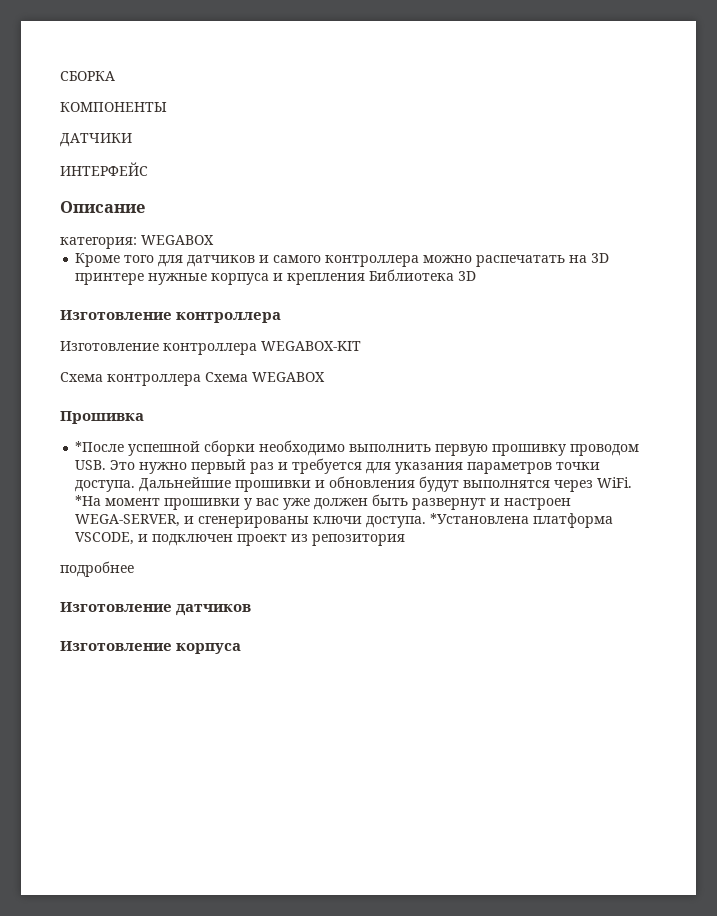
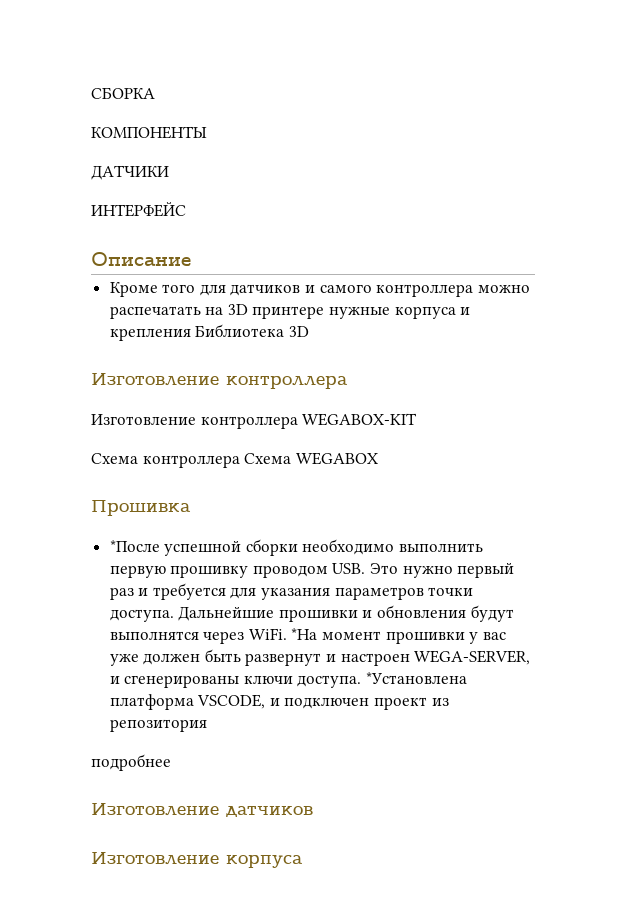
[60,235,214,249] // категория: WEGABOX -> (191, 259) none

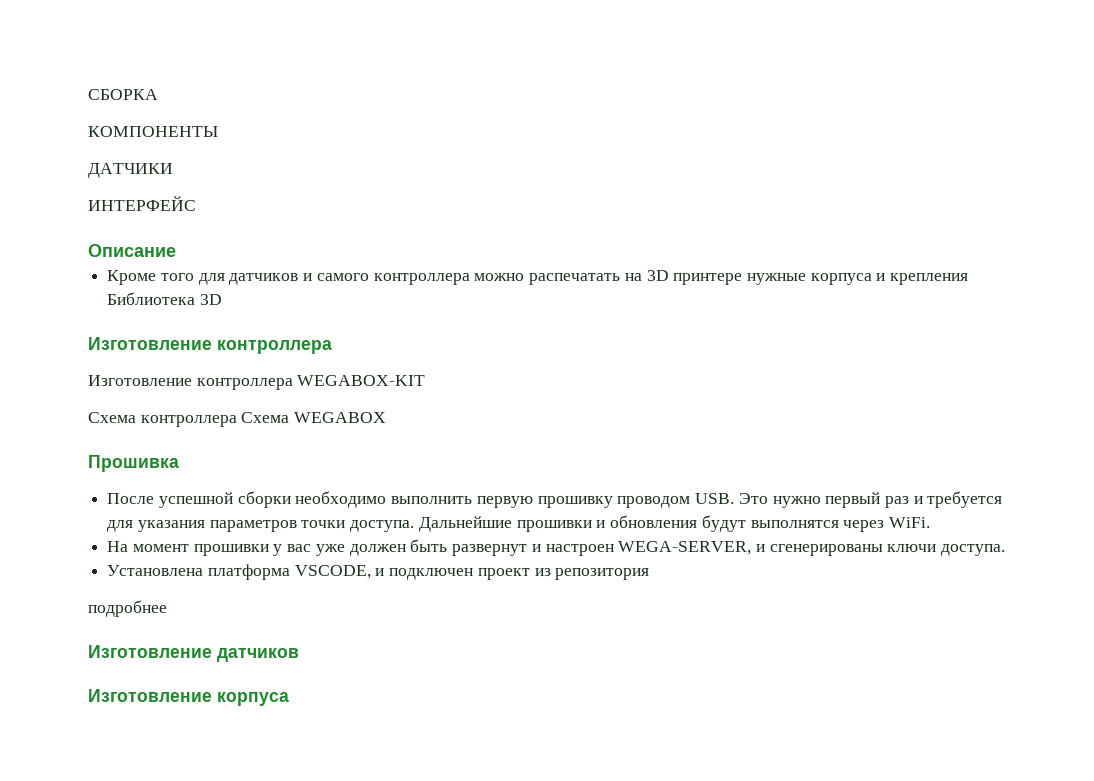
[109,540,160,552] *После -> [107,493,155,504] После
[291,628,318,640] *На -> [107,541,129,552] // На
[366,672,468,685] *Установлена -> [107,565,204,576] // Установлена

